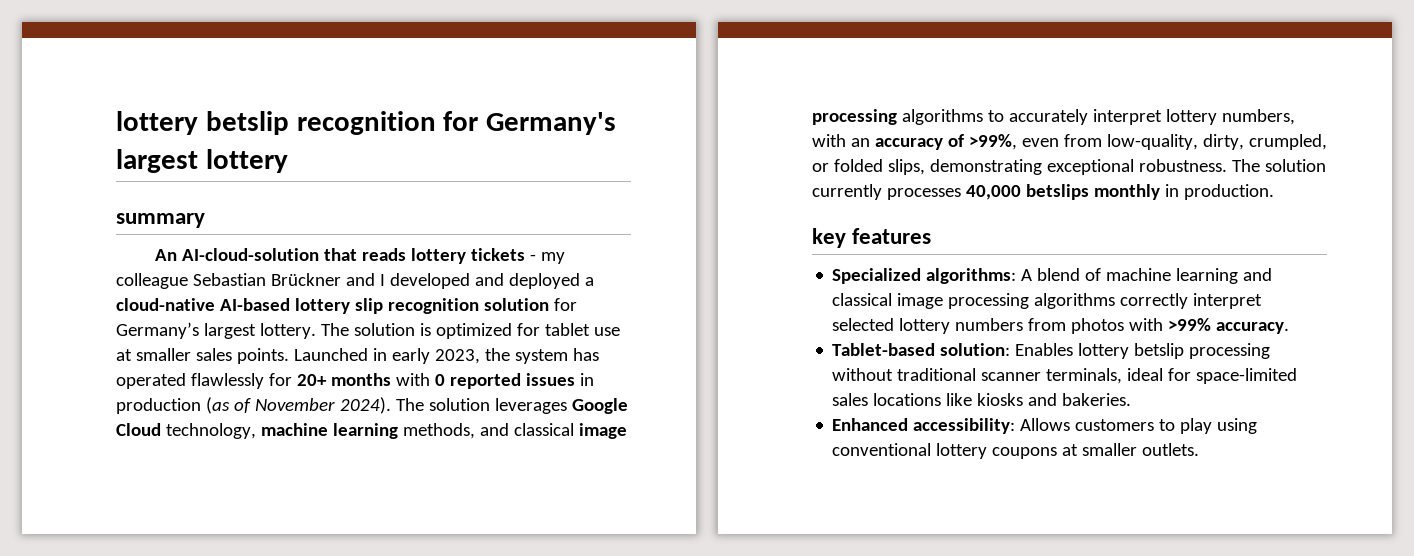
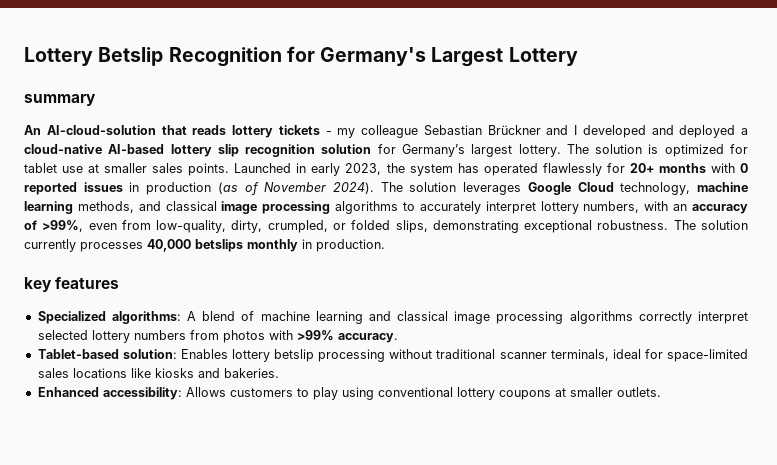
[116,111,617,135] [116,149,288,173] lottery betslip recognition for Germany's largest lottery -> [24,46,578,67] Lottery Betslip Recognition for Germany's Largest Lottery

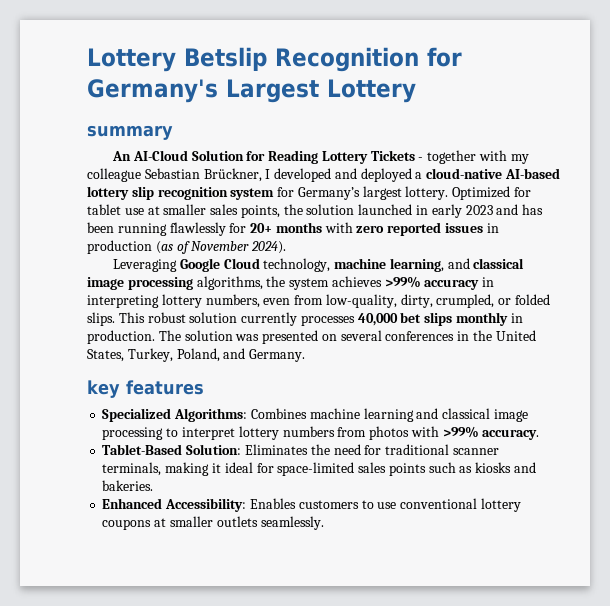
[46,125,332,138] AI-cloud-solution that reads lottery tickets - -> [132,150,508,164] AI-Cloud Solution for Reading Lottery Tickets - together with
[487,125,569,135] Brückner and -> [203,168,262,182] Brückner,
[321,144,372,154] solution -> [230,188,275,200] system
[566,144,724,157] The solution is optimized -> [452,186,511,200] Optimized
[188,163,538,176] points. Launched in early 2023, the system has operated -> [240,204,544,218] [87,222,167,236] points, the solution launched in early 2023 and has been running
[740,163,748,173] 0 -> [356,225,385,233] zero
[380,182,522,195] The solution leverages -> [112,259,177,272] // Leveraging
[24,201,749,214] [24,220,84,232] learning methods, and classical image processing algorithms to accurately interpret lottery numbers, with an accuracy of >99%, -> [389,258,525,272] [87,276,495,290] [87,294,260,308] learning, and classical image processing algorithms, the system achieves >99% accuracy in interpreting lottery numbers,
[395,220,696,233] slips, demonstrating exceptional robustness. The -> [87,312,186,326] slips. This robust
[195,239,243,252] betslips -> [400,312,453,326] bet slips
(385, 245) none -> [158,330,536,344] [87,348,306,362] The solution was presented on several conferences in the United States, Turkey, Poland, and Germany.
[111,311,255,324] algorithms: A blend of -> [174,408,307,422] Algorithms: Combines
[569,311,748,324] [37,330,88,340] algorithms correctly interpret selected -> [166,427,235,440] to interpret
[37,349,433,362] Tablet-based solution: Enables lottery betslip processing without -> [102,444,382,455] Tablet-Based Solution: Eliminates the need for
(609, 355) none -> [165,462,221,476] making it
[72,368,151,378] locations like -> [388,462,473,476] points such as
[102,387,374,400] accessibility: Allows customers to play using -> [165,498,397,512] Accessibility: Enables customers to use
[616,387,661,397] outlets. -> [216,516,324,530] outlets seamlessly.

